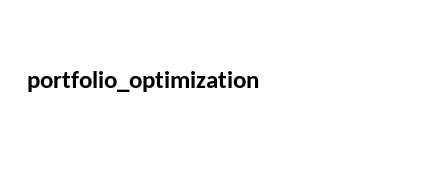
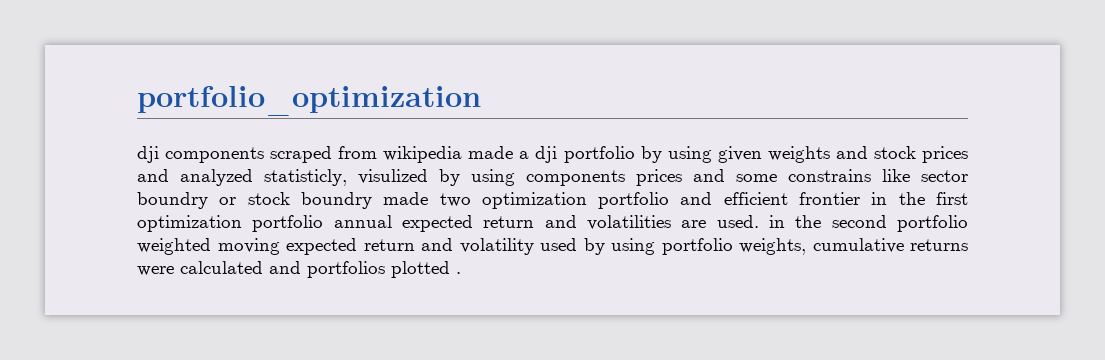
(259, 81) none -> [137,146,969,163] [137,169,968,186] [137,192,968,209] [137,215,969,232] [137,238,968,255] [137,261,461,278] // dji components scraped from wikipedia made a dji portfolio by using given weights and stock prices and analyzed statisticly, visulized by using components prices and some constrains like sector boundry or stock boundry made two optimization portfolio and efficient frontier in the first optimization portfolio annual expected return and volatilities are used. in the second portfolio weighted moving expected return and volatility used by using portfolio weights, cumulative returns were calculated and portfolios plotted .

